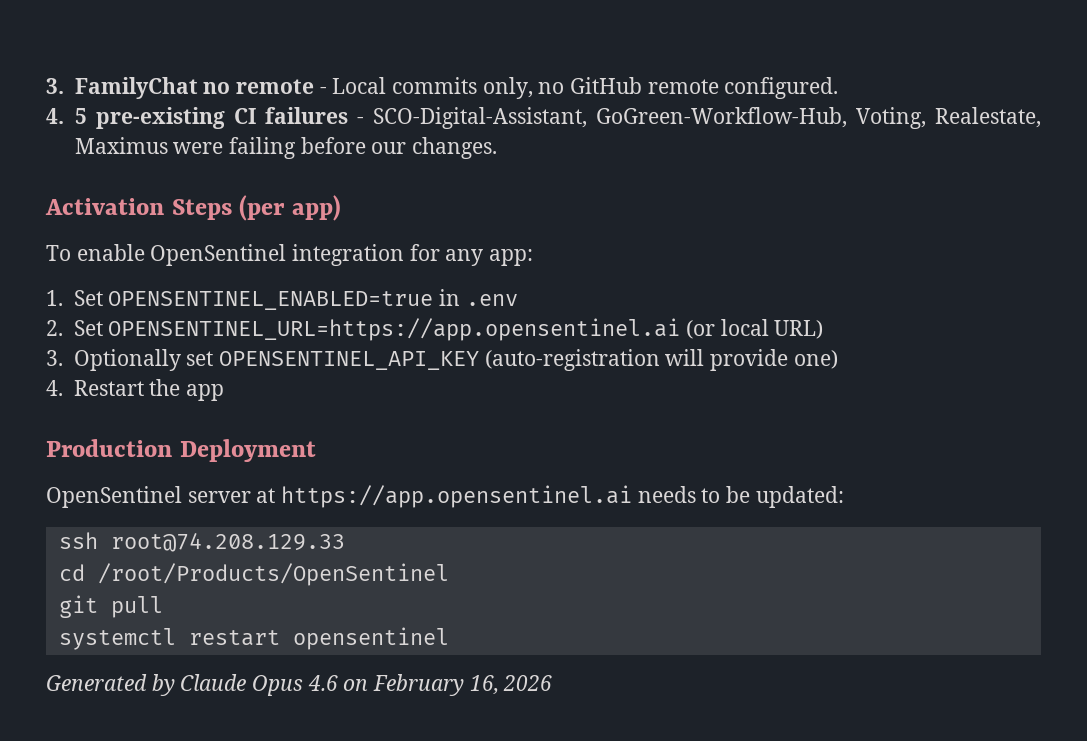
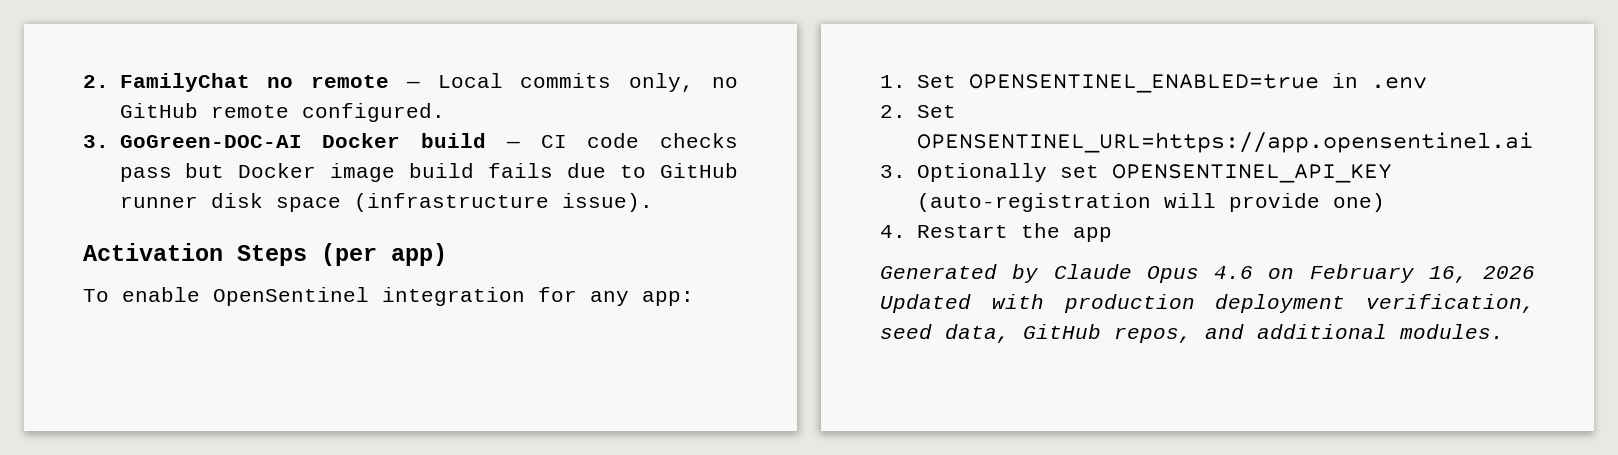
[46,78,64,94] 3. -> [83,75,109,88] 2.
[319,87,327,94] - -> [405,81,420,88] —
[46,107,1041,129] [74,137,497,159] 4. 5 pre-existing CI failures - SCO-Digital-Assistant, GoGreen-Workflow-Hub, Voting, Realestate, Maximus were failing before our changes. -> [83,133,738,148] [119,163,738,182] [119,193,653,212] 3. GoGreen-DOC-AI Docker build — CI code checks pass but Docker image build fails due to GitHub runner disk space (infrastructure issue).
[685,319,824,339] (or local URL) -> (1533, 142) none
[46,439,316,462] [46,485,844,508] [58,532,345,552] [58,563,449,586] [58,595,163,618] [58,627,449,650] // Production Deployment // OpenSentinel server at https://app.opensentinel.ai needs to be updated: // ssh root@74.208.129.33 // cd /root/Products/OpenSentinel // git pull // systemctl restart opensentinel -> (1112, 234) none
(553, 683) none -> [880,294,1535,313] [880,324,1504,343] Updated with production deployment verification, seed data, GitHub repos, and additional modules.

